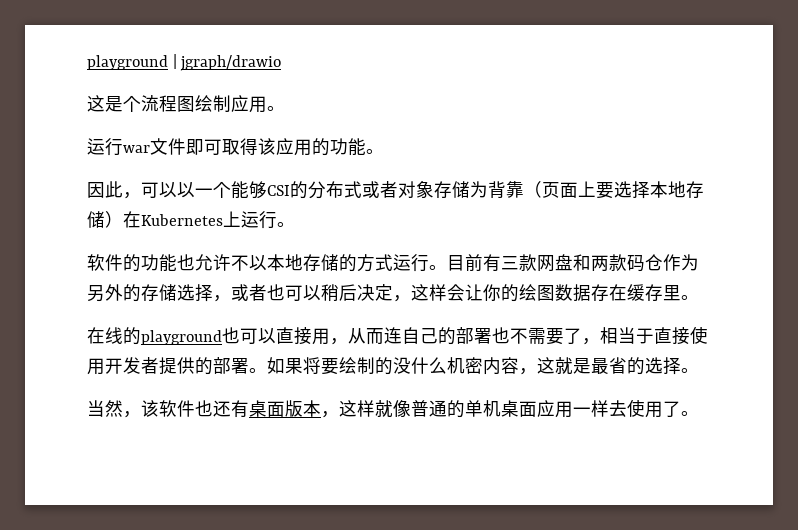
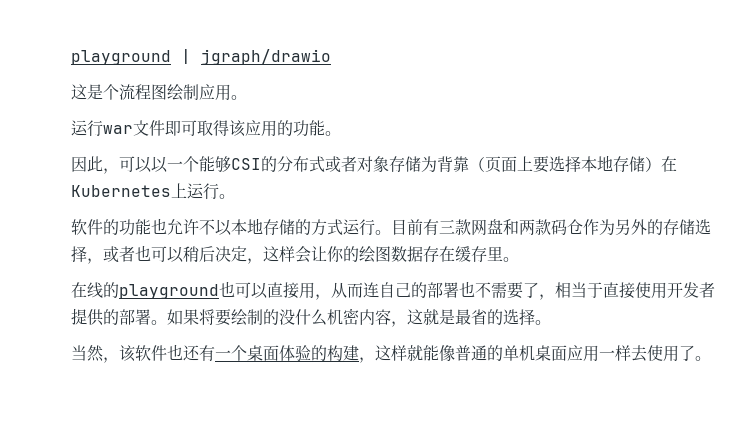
[249,400,321,417] 桌面版本 -> [215,345,359,361] 一个桌面体验的构建
(393, 408) none -> [423,345,439,361] 能

